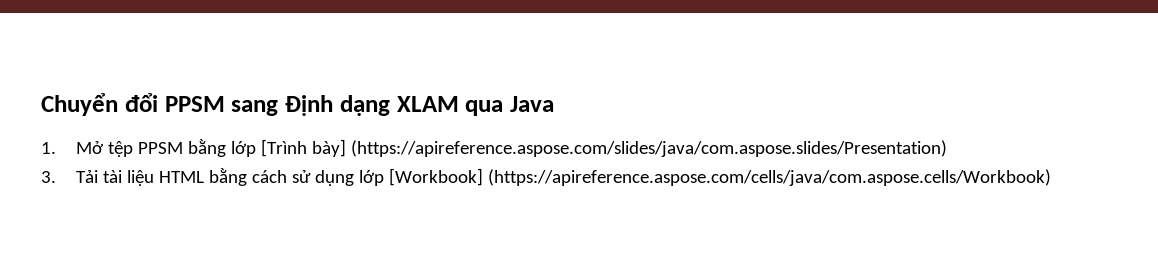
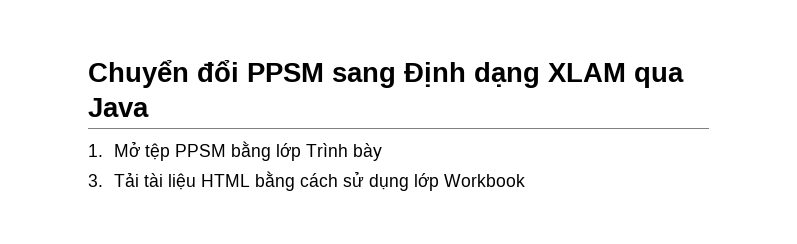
[261,139,948,157] [Trình bày] (https://apireference.aspose.com/slides/java/com.aspose.slides/Presentation) -> [305,143,382,161] Trình bày
[389,168,1052,186] [Workbook] (https://apireference.aspose.com/cells/java/com.aspose.cells/Workbook) -> [443,174,525,187] Workbook

